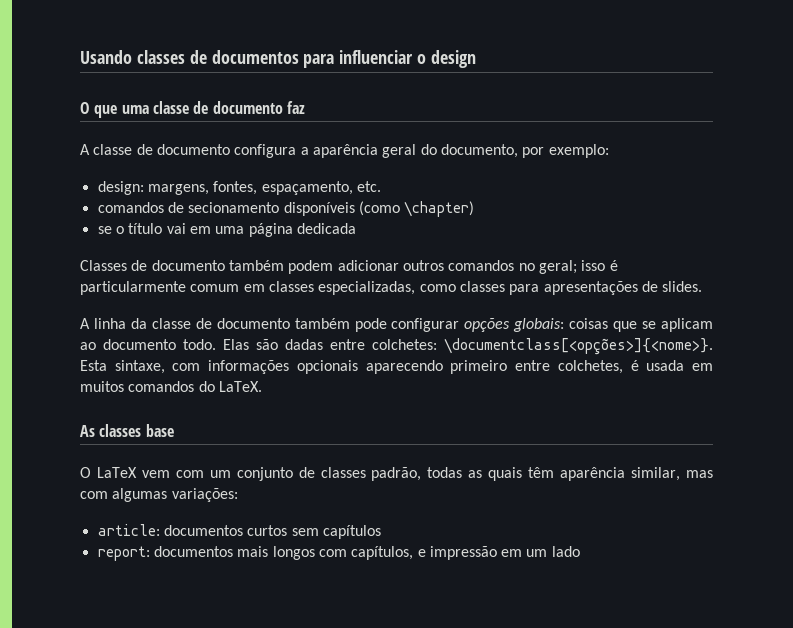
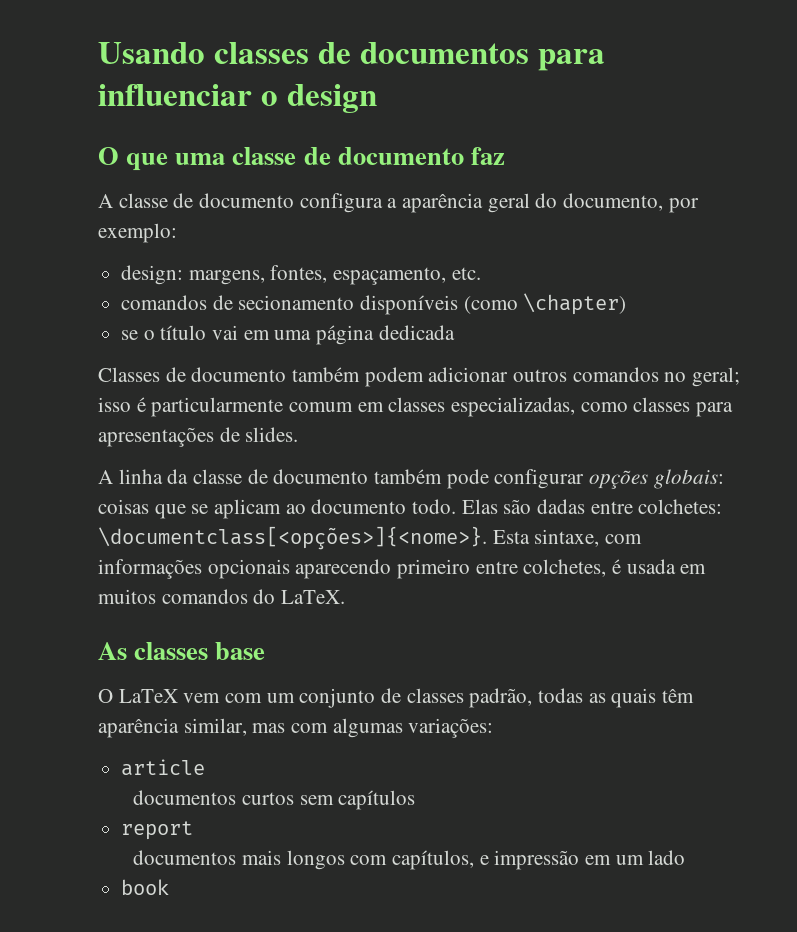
[97,524,160,536] article: -> [121,759,206,776] article //
[97,546,150,561] report: -> [121,821,194,840] report //
(580, 551) none -> [121,879,170,895] // book

